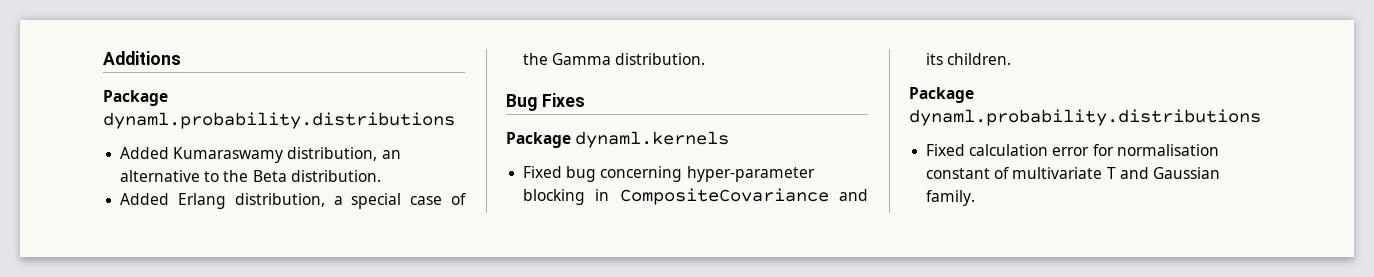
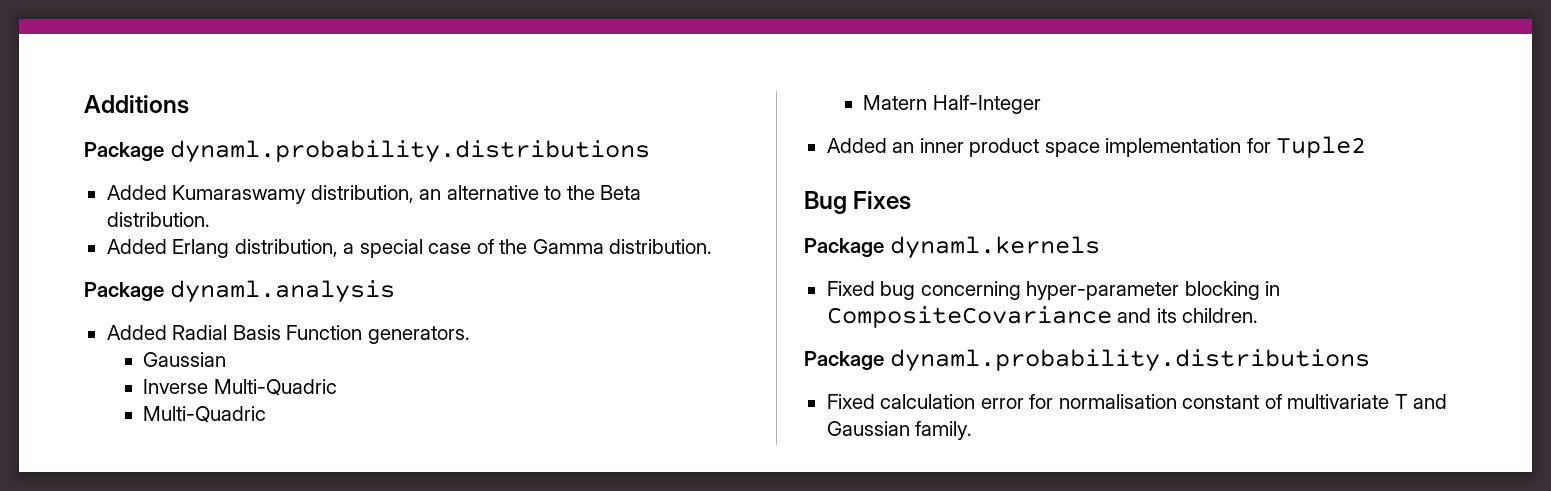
(706, 59) none -> [84,280,395,303] [106,325,470,344] [143,352,227,367] [143,379,337,396] [143,406,267,423] [863,95,1041,114] [826,136,1367,158] // Package dynaml.analysis // Added Radial Basis Function generators. // Gaussian // Inverse Multi-Quadric // Multi-Quadric // Matern Half-Integer // Added an inner product space implementation for Tuple2

